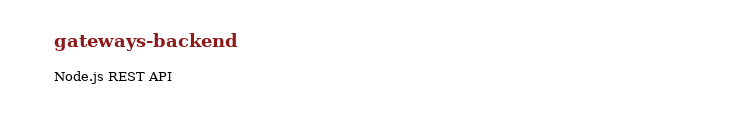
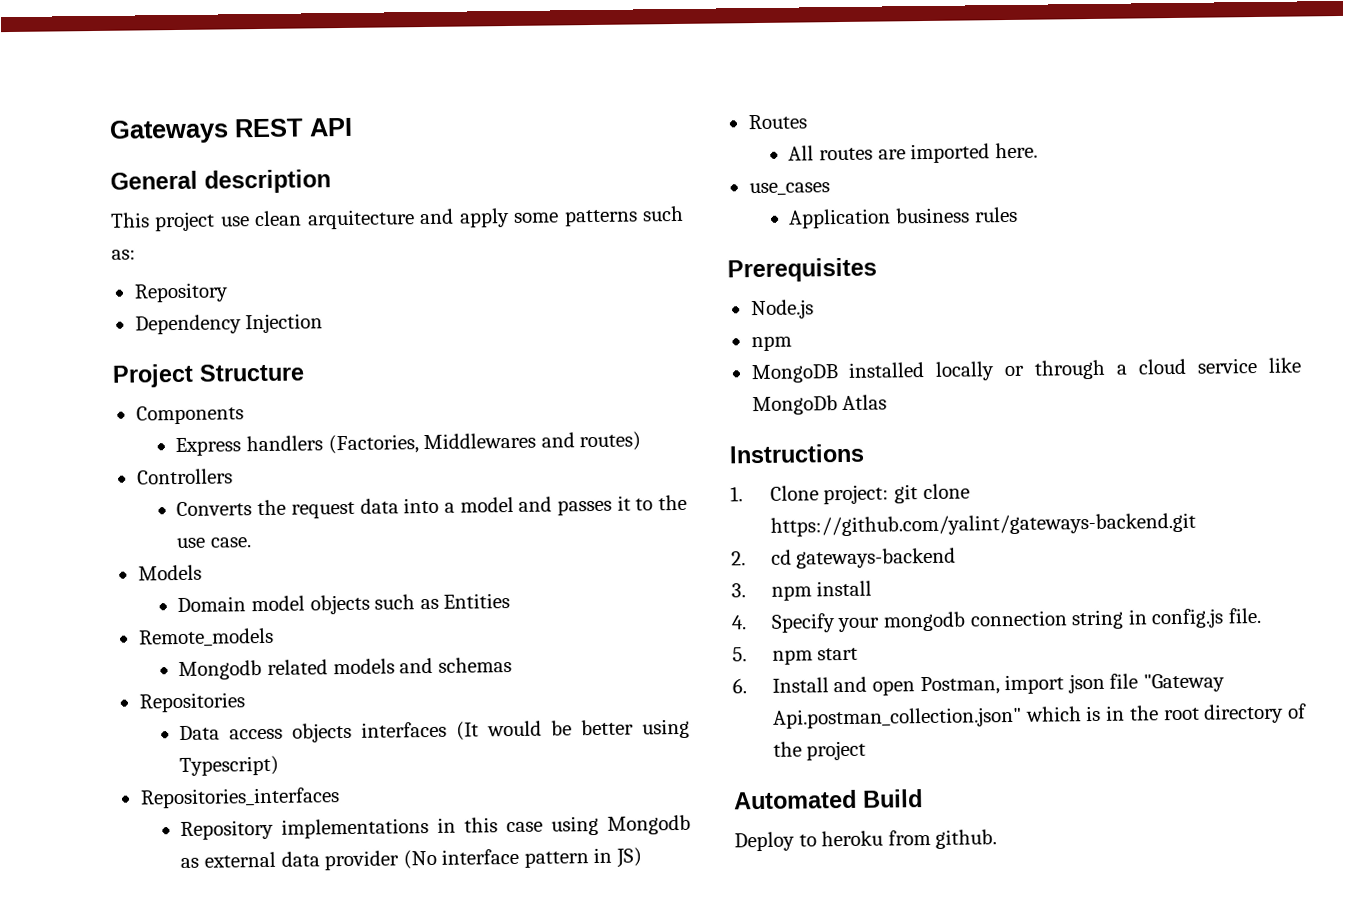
[54,33,238,51] [54,71,172,84] gateways-backend // Node.js REST API -> [109,117,353,144] [110,169,331,194] [110,205,685,232] [111,249,136,260] [133,282,229,303] [134,313,324,335] [112,363,304,388] [135,405,244,425] [175,431,642,457] [136,468,233,485] [176,494,687,519] [176,537,253,549] [137,564,202,581] [177,593,511,615] [137,627,274,647] [178,657,512,681] [138,692,245,713] [179,718,690,743] [179,755,280,777] [139,787,340,809] [180,814,691,841] [180,847,642,871] [747,114,807,130] [788,142,1038,164] [748,182,830,196] [788,206,1018,229] [727,257,877,283] [750,299,814,320] [750,335,792,352] [750,357,1301,384] [751,394,888,416] [729,443,865,464] [730,483,970,505] [769,512,1196,537] [731,547,957,569] [731,580,873,601] [731,607,1261,633] [732,647,859,665] [732,673,1225,696] [771,703,1307,729] [772,740,867,761] [733,789,923,810] [734,829,998,852] Gateways REST API // General description // This project use clean arquitecture and apply some patterns such as: // Repository // Dependency Injection // Project Structure // Components // Express handlers (Factories, Middlewares and routes) // Controllers // Converts the request data into a model and passes it to the use case. // Models // Domain model objects such as Entities // Remote_models // Mongodb related models and schemas // Repositories // Data access objects interfaces (It would be better using Typescript) // Repositories_interfaces // Repository implementations in this case using Mongodb as external data provider (No interface pattern in JS) // Routes // All routes are imported here. // use_cases // Application business rules // Prerequisites // Node.js // npm // MongoDB installed locally or through a cloud service like MongoDb Atlas // Instructions // 1. Clone project: git clone https://github.com/yalint/gateways-backend.git // 2. cd gateways-backend // 3. npm install // 4. Specify your mongodb connection string in config.js file. // 5. npm start // 6. Install and open Postman, import json file "Gateway Api.postman_collection.json" which is in the root directory of the project // Automated Build // Deploy to heroku from github.

